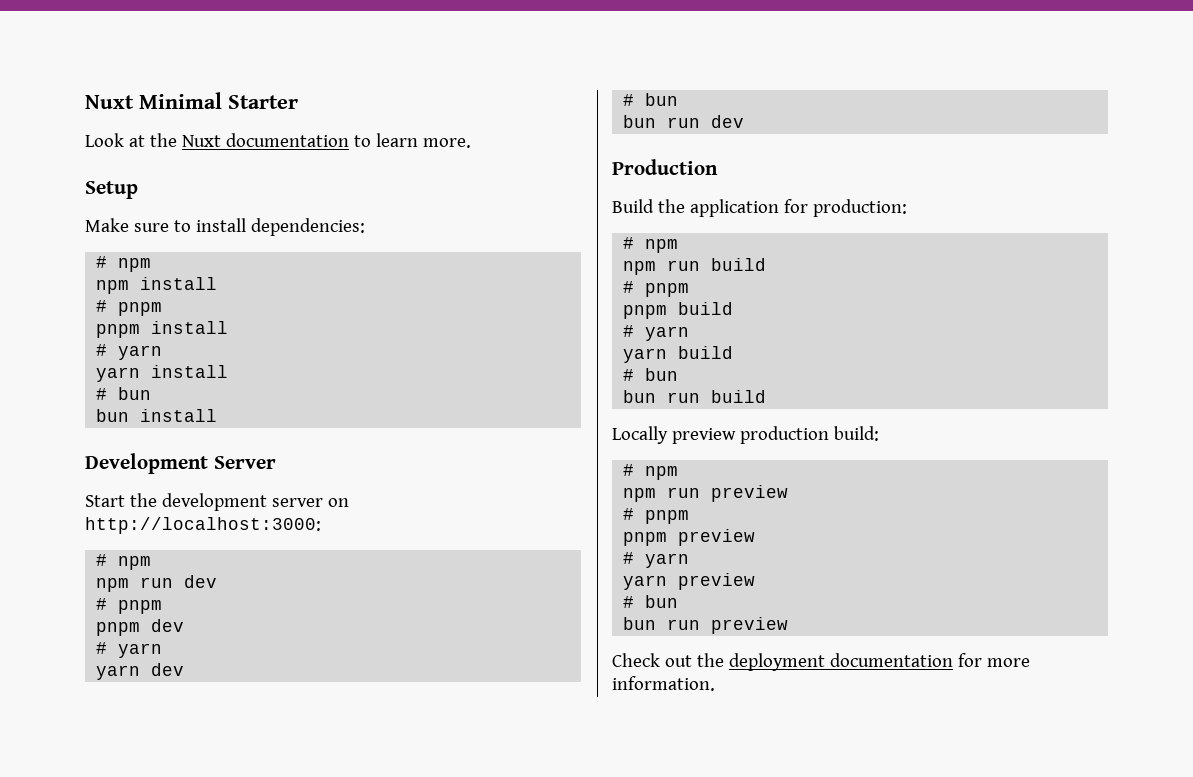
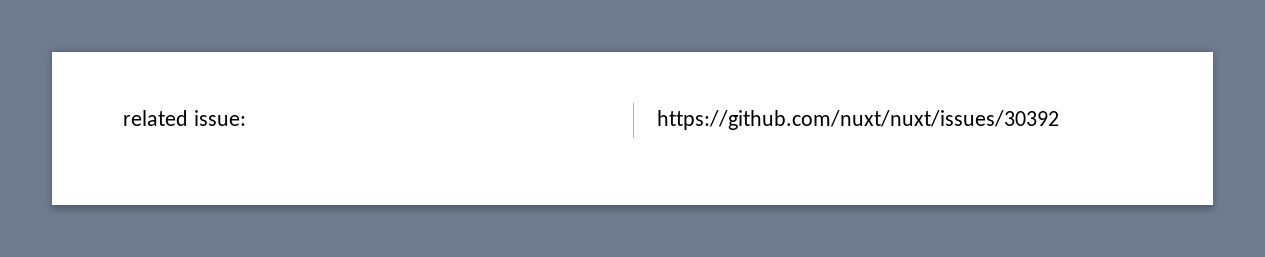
[85,92,298,109] [85,133,471,148] [85,181,138,199] [85,218,365,236] [96,256,152,272] [96,277,218,294] [96,300,163,316] [96,321,229,338] [96,344,163,360] [96,365,229,382] [96,387,152,400] [96,409,218,422] [85,453,276,474] [85,493,349,511] [85,517,321,534] [96,554,152,570] [96,575,218,592] [96,598,163,614] [96,619,185,636] [96,642,163,658] [96,663,185,680] [623,93,679,106] [623,115,745,128] [612,159,718,175] [612,199,907,217] [623,237,679,253] [623,258,767,275] [623,281,690,297] [623,302,734,319] [623,325,690,341] [623,346,734,363] [623,368,679,381] [623,390,767,403] [612,426,879,444] [623,464,679,480] [623,485,789,502] [623,508,690,524] [623,529,756,546] [623,552,690,568] [623,573,756,590] [623,595,679,608] [623,617,789,634] [612,653,1030,671] [612,676,715,691] Nuxt Minimal Starter // Look at the Nuxt documentation to learn more. // Setup // Make sure to install dependencies: // # npm // npm install // # pnpm // pnpm install // # yarn // yarn install // # bun // bun install // Development Server // Start the development server on http://localhost:3000: // # npm // npm run dev // # pnpm // pnpm dev // # yarn // yarn dev // # bun // bun run dev // Production // Build the application for production: // # npm // npm run build // # pnpm // pnpm build // # yarn // yarn build // # bun // bun run build // Locally preview production build: // # npm // npm run preview // # pnpm // pnpm preview // # yarn // yarn preview // # bun // bun run preview // Check out the deployment documentation for more information. -> [123,110,1059,130] related issue: https://github.com/nuxt/nuxt/issues/30392

